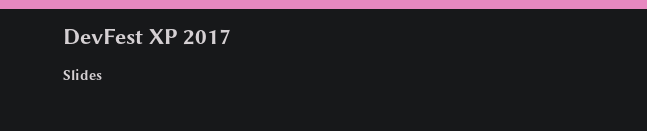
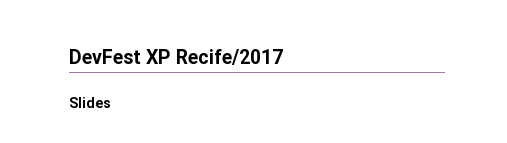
[183,29,232,45] 2017 -> [175,49,283,65] Recife/2017

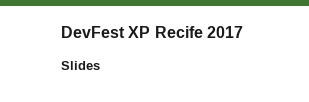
[175,49,283,65] Recife/2017 -> [154,26,243,38] Recife 2017

